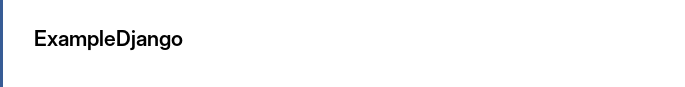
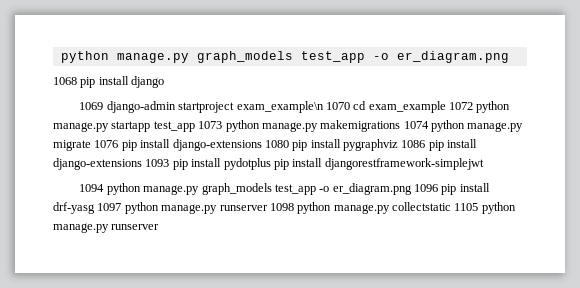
[34,30,183,51] ExampleDjango -> [60,51,509,63] [53,76,165,88] [79,101,511,113] [53,120,524,132] [53,139,478,151] [53,158,484,170] [79,183,490,195] [53,202,516,214] [53,223,160,233] python manage.py graph_models test_app -o er_diagram.png // 1068 pip install django // 1069 django-admin startproject exam_example\n 1070 cd exam_example 1072 python manage.py startapp test_app 1073 python manage.py makemigrations 1074 python manage.py migrate 1076 pip install django-extensions 1080 pip install pygraphviz 1086 pip install django-extensions 1093 pip install pydotplus pip install djangorestframework-simplejwt // 1094 python manage.py graph_models test_app -o er_diagram.png 1096 pip install drf-yasg 1097 python manage.py runserver 1098 python manage.py collectstatic 1105 python manage.py runserver

